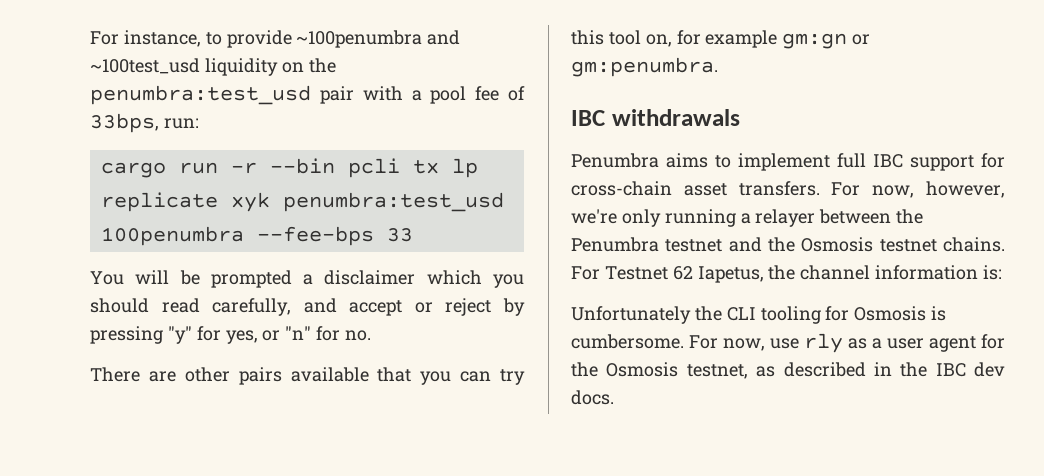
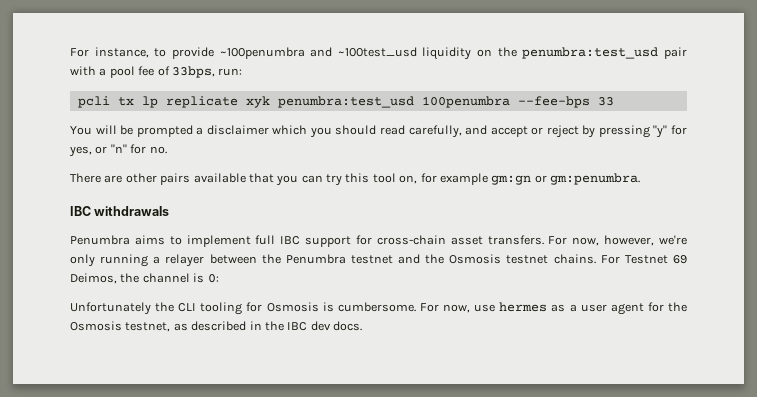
[100,158,335,178] cargo run -r --bin -> (243, 72) none
[672,265,1003,283] 62 Iapetus, the channel information is: -> [672,255,687,264] [70,273,219,284] 69 Deimos, the channel is 0:
[804,333,843,353] rly -> [499,302,548,312] hermes

